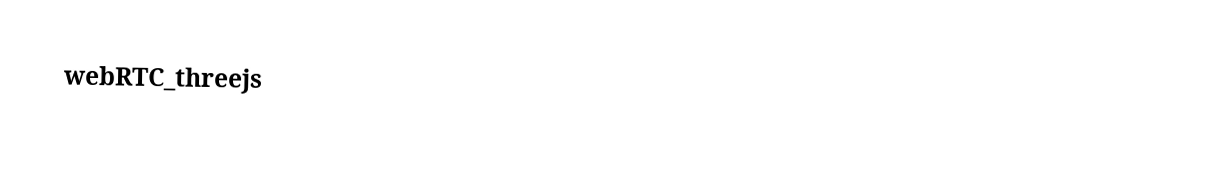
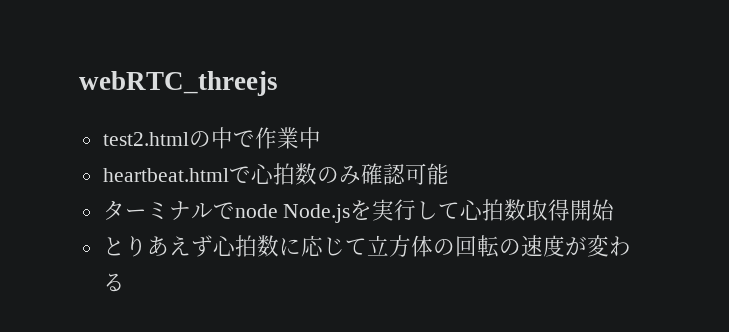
(263, 79) none -> [102,127,321,149] [102,163,449,185] [102,199,616,223] [102,235,631,258] [102,273,125,292] // test2.htmlの中で作業中 // heartbeat.htmlで心拍数のみ確認可能 // ターミナルでnode Node.jsを実行して心拍数取得開始 // とりあえず心拍数に応じて立方体の回転の速度が変わる

